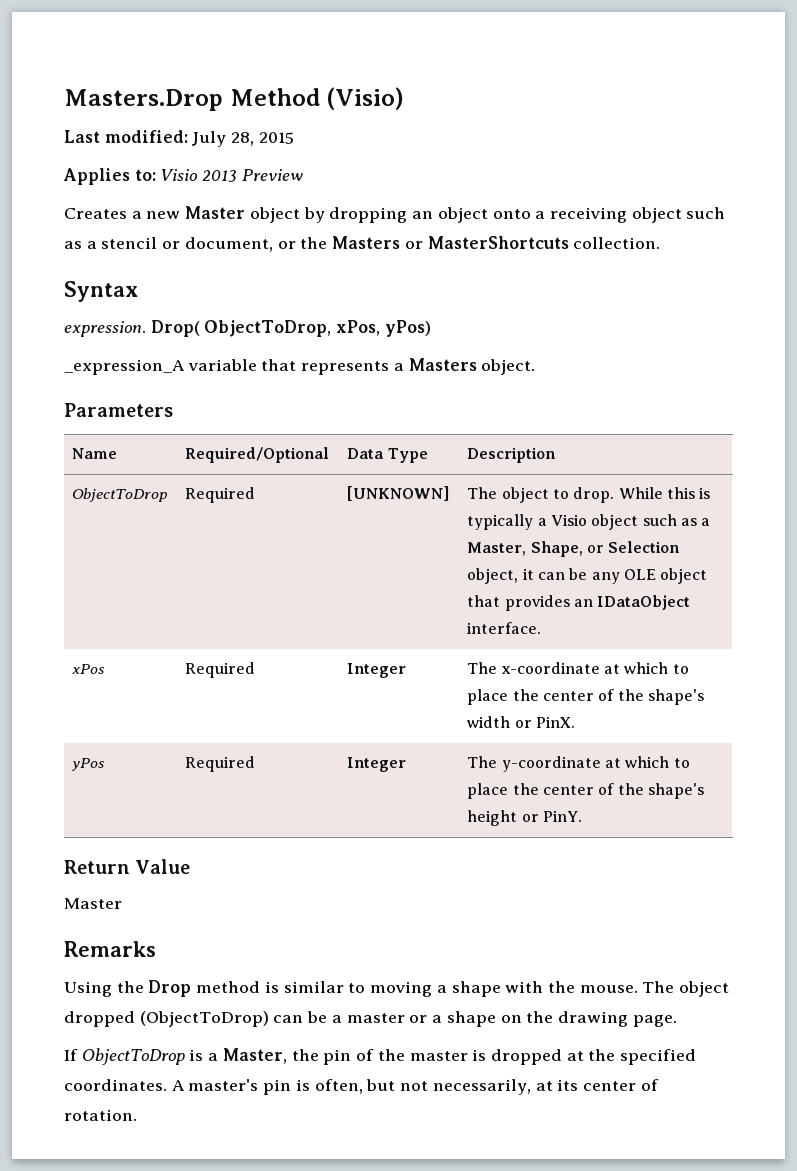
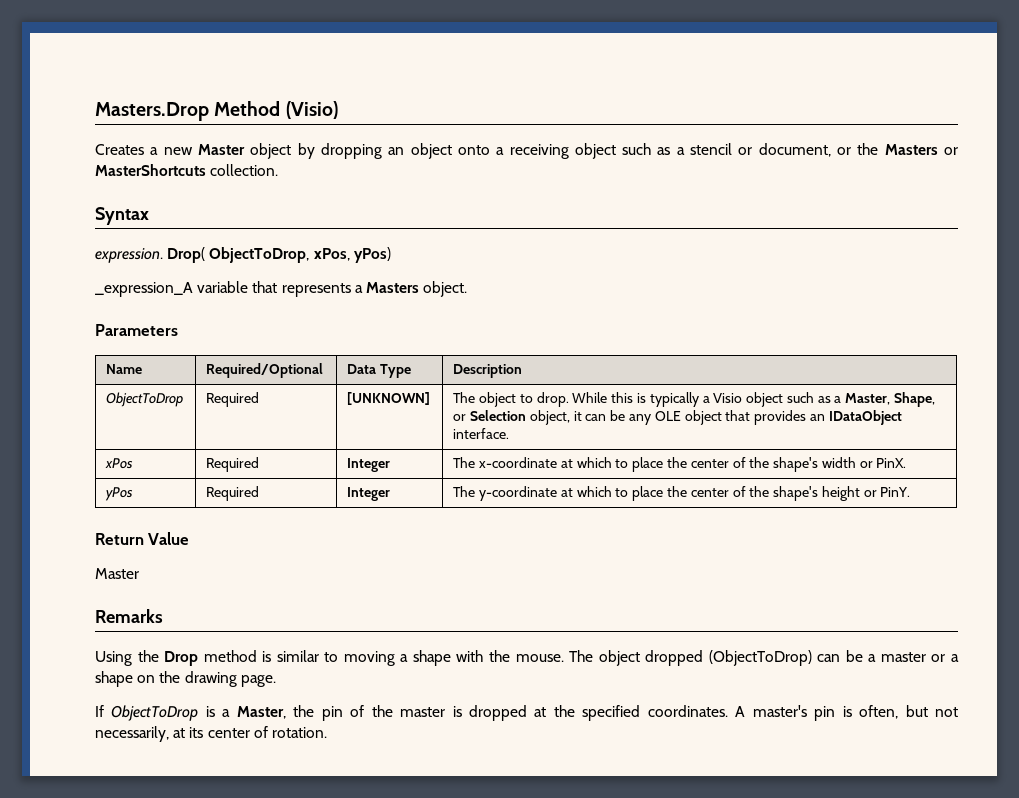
[64,130,294,147] [63,168,303,185] // Last modified: July 28, 2015 // Applies to: Visio 2013 Preview -> (338, 110) none

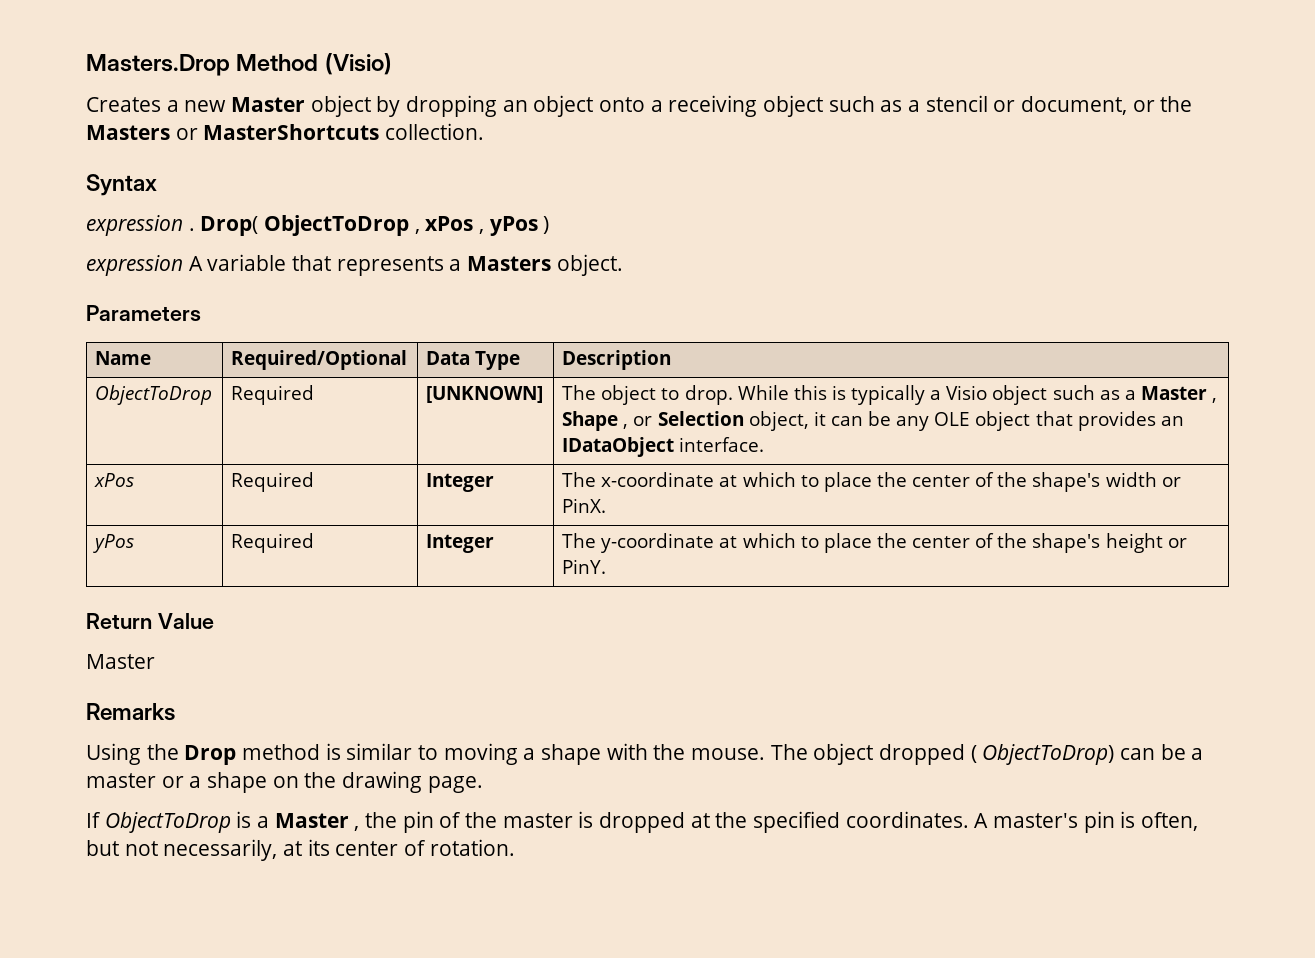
[95,247,391,263] [95,282,193,297] expression. Drop( ObjectToDrop, xPos, yPos) // _expression_A -> [86,215,550,236] [86,255,203,276] expression . Drop( ObjectToDrop , xPos , yPos ) // expression A
[845,392,935,407] Master, Shape, -> [1140,386,1218,403] [562,411,629,431] Master , Shape ,
[708,650,812,666] (ObjectToDrop) -> [970,744,1115,765] ( ObjectToDrop)
[236,706,286,719] Master, -> [274,813,360,831] Master ,

